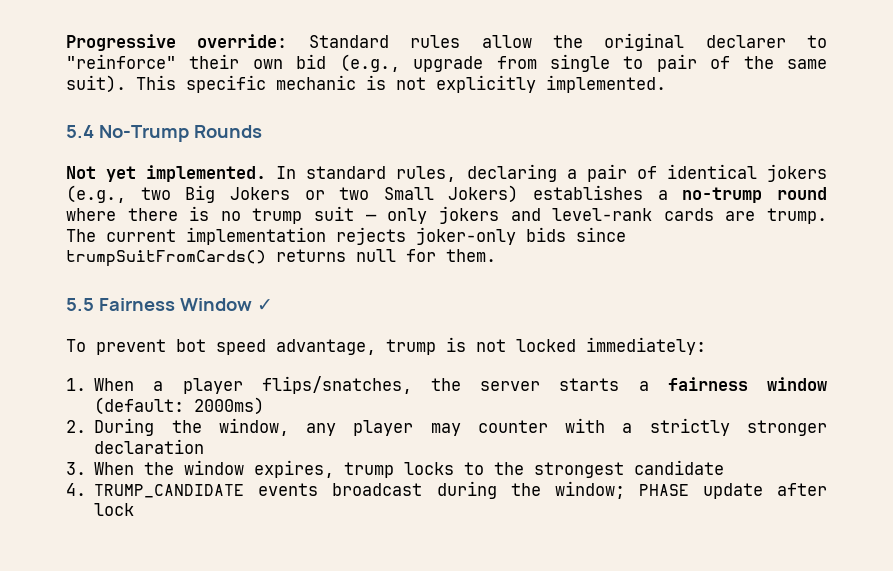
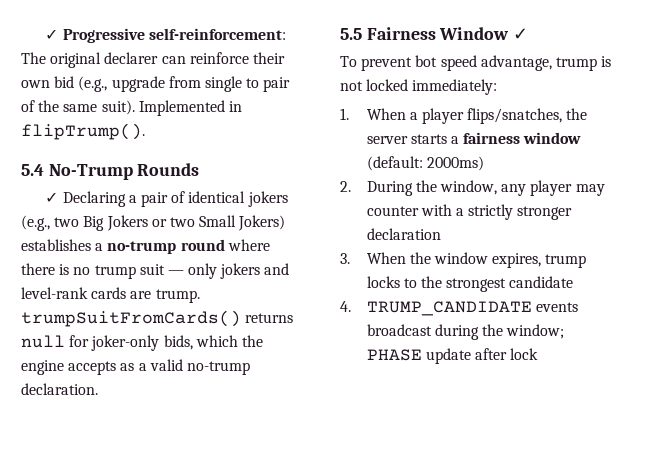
[66,33,827,51] [66,54,176,69] Progressive override: Standard rules allow the original declarer to "reinforce" -> [45,28,286,43] [21,52,249,68] ✓ Progressive self-reinforcement: The original declarer can reinforce
[136,75,666,93] [66,125,262,142] [66,164,557,182] This specific mechanic is not explicitly implemented. // 5.4 No-Trump Rounds // Not yet implemented. In standard rules, declaring -> [138,100,242,116] [21,123,145,140] [21,163,200,180] [45,191,126,207] Implemented in flipTrump(). // 5.4 No-Trump Rounds // ✓ Declaring
[66,227,626,245] [66,249,496,267] The current implementation rejects joker-only bids since trumpSuitFromCards() returns null for them. -> [21,310,294,327] [21,335,263,351] [21,359,250,375] [21,383,98,395] trumpSuitFromCards() returns null for joker-only bids, which the engine accepts as a valid no-trump declaration.

